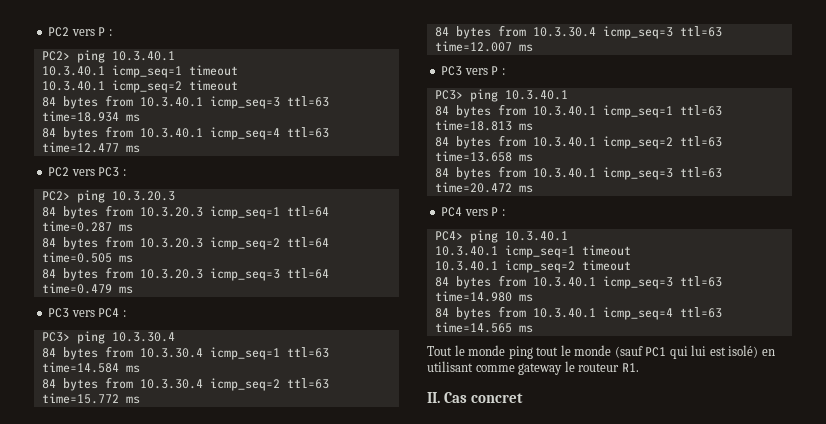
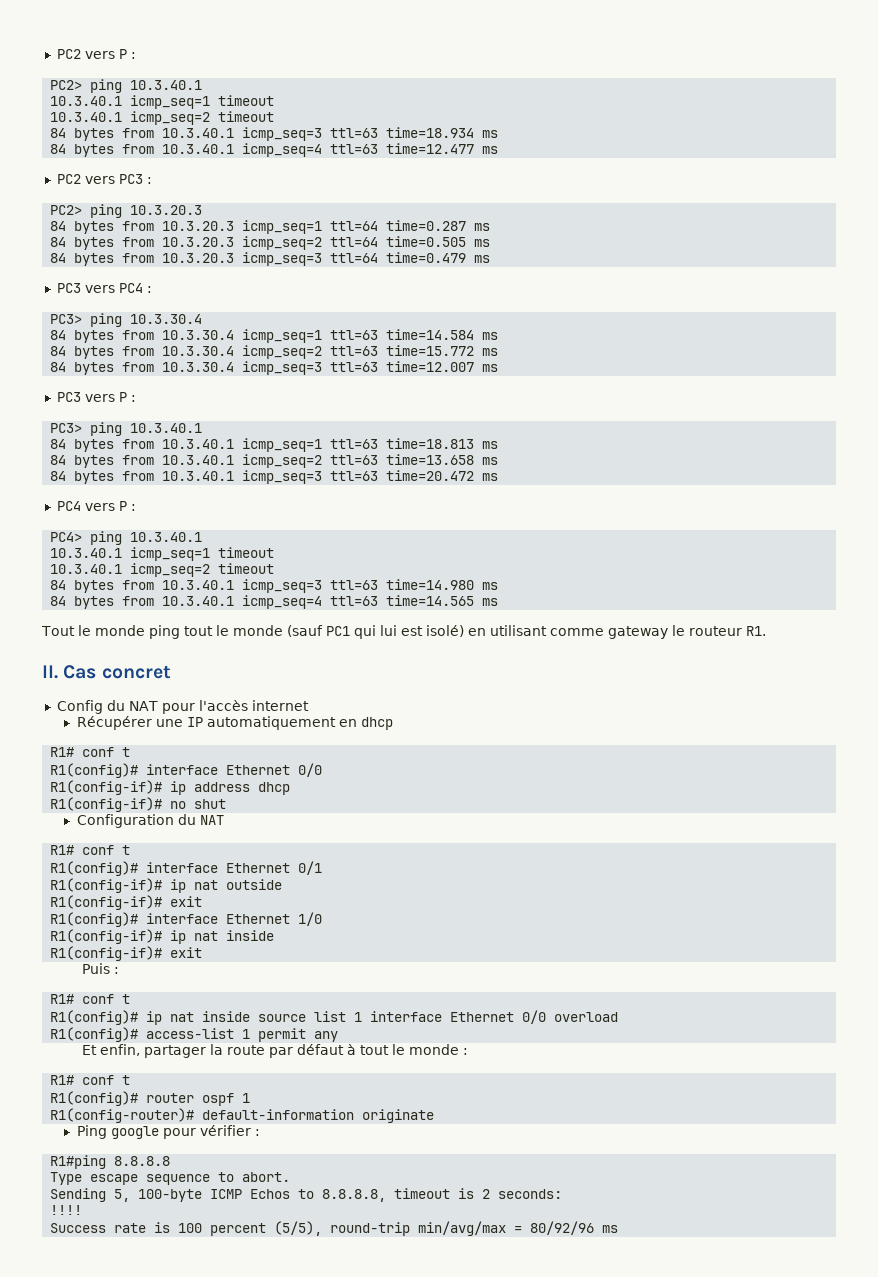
(523, 398) none -> [56,700,309,714] [76,716,393,730] [50,747,131,757] [50,763,323,778] [50,780,291,795] [50,797,227,812] [76,814,224,828] [50,845,131,855] [50,861,323,876] [50,878,283,893] [50,895,203,910] [50,912,323,927] [50,929,275,944] [50,946,203,961] [81,963,119,974] [50,994,131,1004] [50,1010,619,1025] [50,1027,339,1042] [81,1044,468,1058] [50,1075,131,1085] [50,1091,251,1106] [50,1108,435,1123] [76,1125,260,1139] [50,1155,171,1169] [50,1172,291,1185] [50,1188,563,1202] [50,1205,83,1215] [50,1221,619,1236] // Config du NAT pour l'accès internet // Récupérer une IP automatiquement en dhcp // R1# conf t // R1(config)# interface Ethernet 0/0 // R1(config-if)# ip address dhcp // R1(config-if)# no shut // Configuration du NAT // R1# conf t // R1(config)# interface Ethernet 0/1 // R1(config-if)# ip nat outside // R1(config-if)# exit // R1(config)# interface Ethernet 1/0 // R1(config-if)# ip nat inside // R1(config-if)# exit // Puis : // R1# conf t // R1(config)# ip nat inside source list 1 interface Ethernet 0/0 overload // R1(config)# access-list 1 permit any // Et enfin, partager la route par défaut à tout le monde : // R1# conf t // R1(config)# router ospf 1 // R1(config-router)# default-information originate // Ping google pour vérifier : // R1#ping 8.8.8.8 // Type escape sequence to abort. // Sending 5, 100-byte ICMP Echos to 8.8.8.8, timeout is 2 seconds: // !!!! // Success rate is 100 percent (5/5), round-trip min/avg/max = 80/92/96 ms

